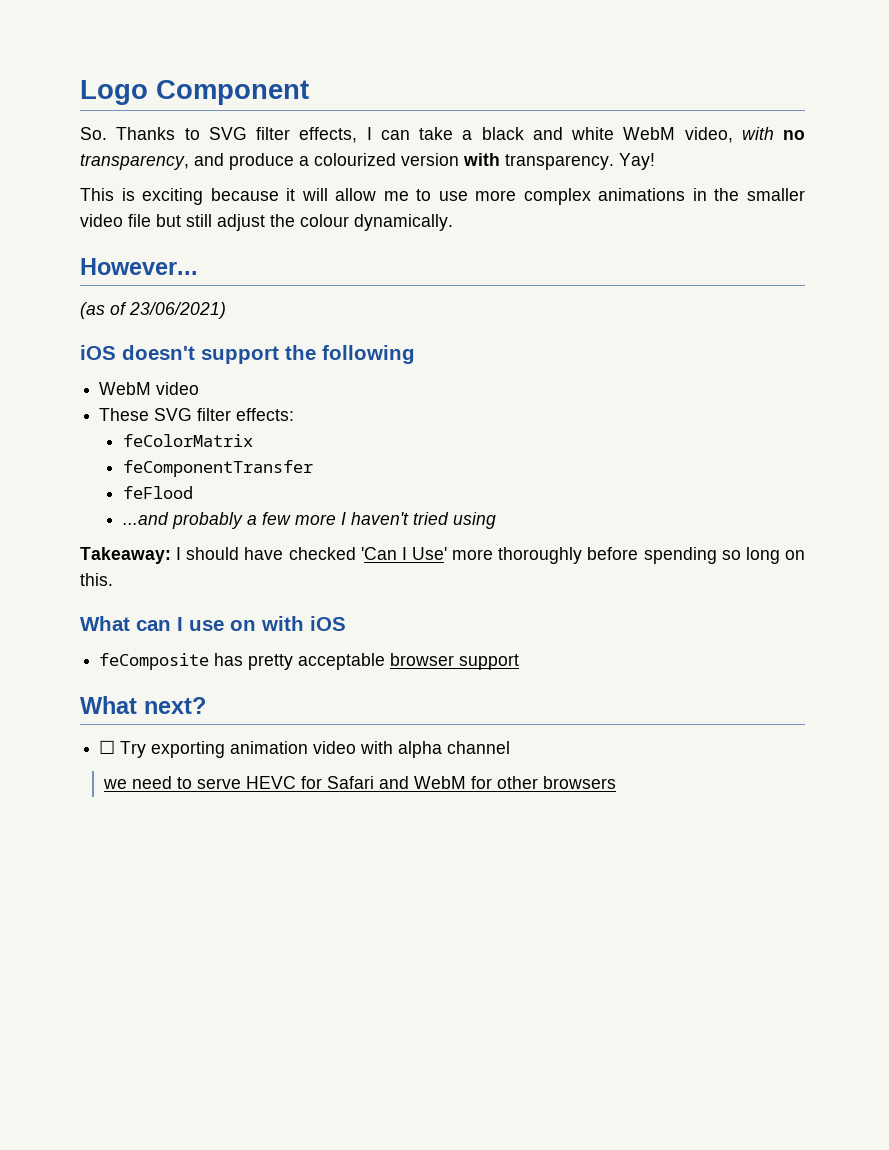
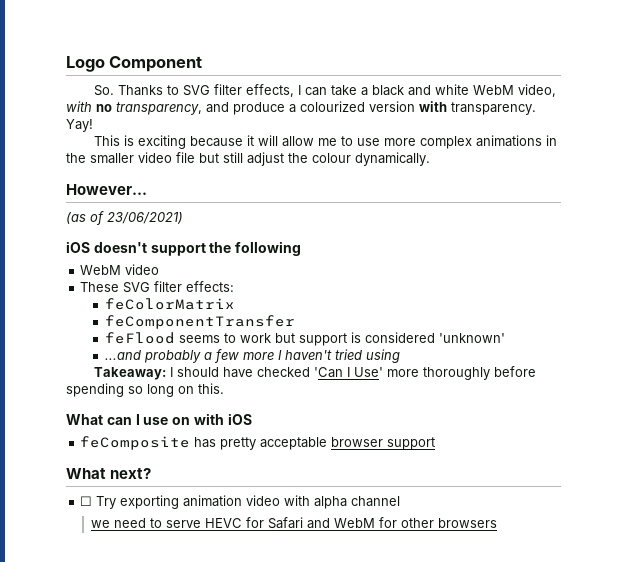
(194, 492) none -> [179,332,506,346] seems to work but support is considered 'unknown'

